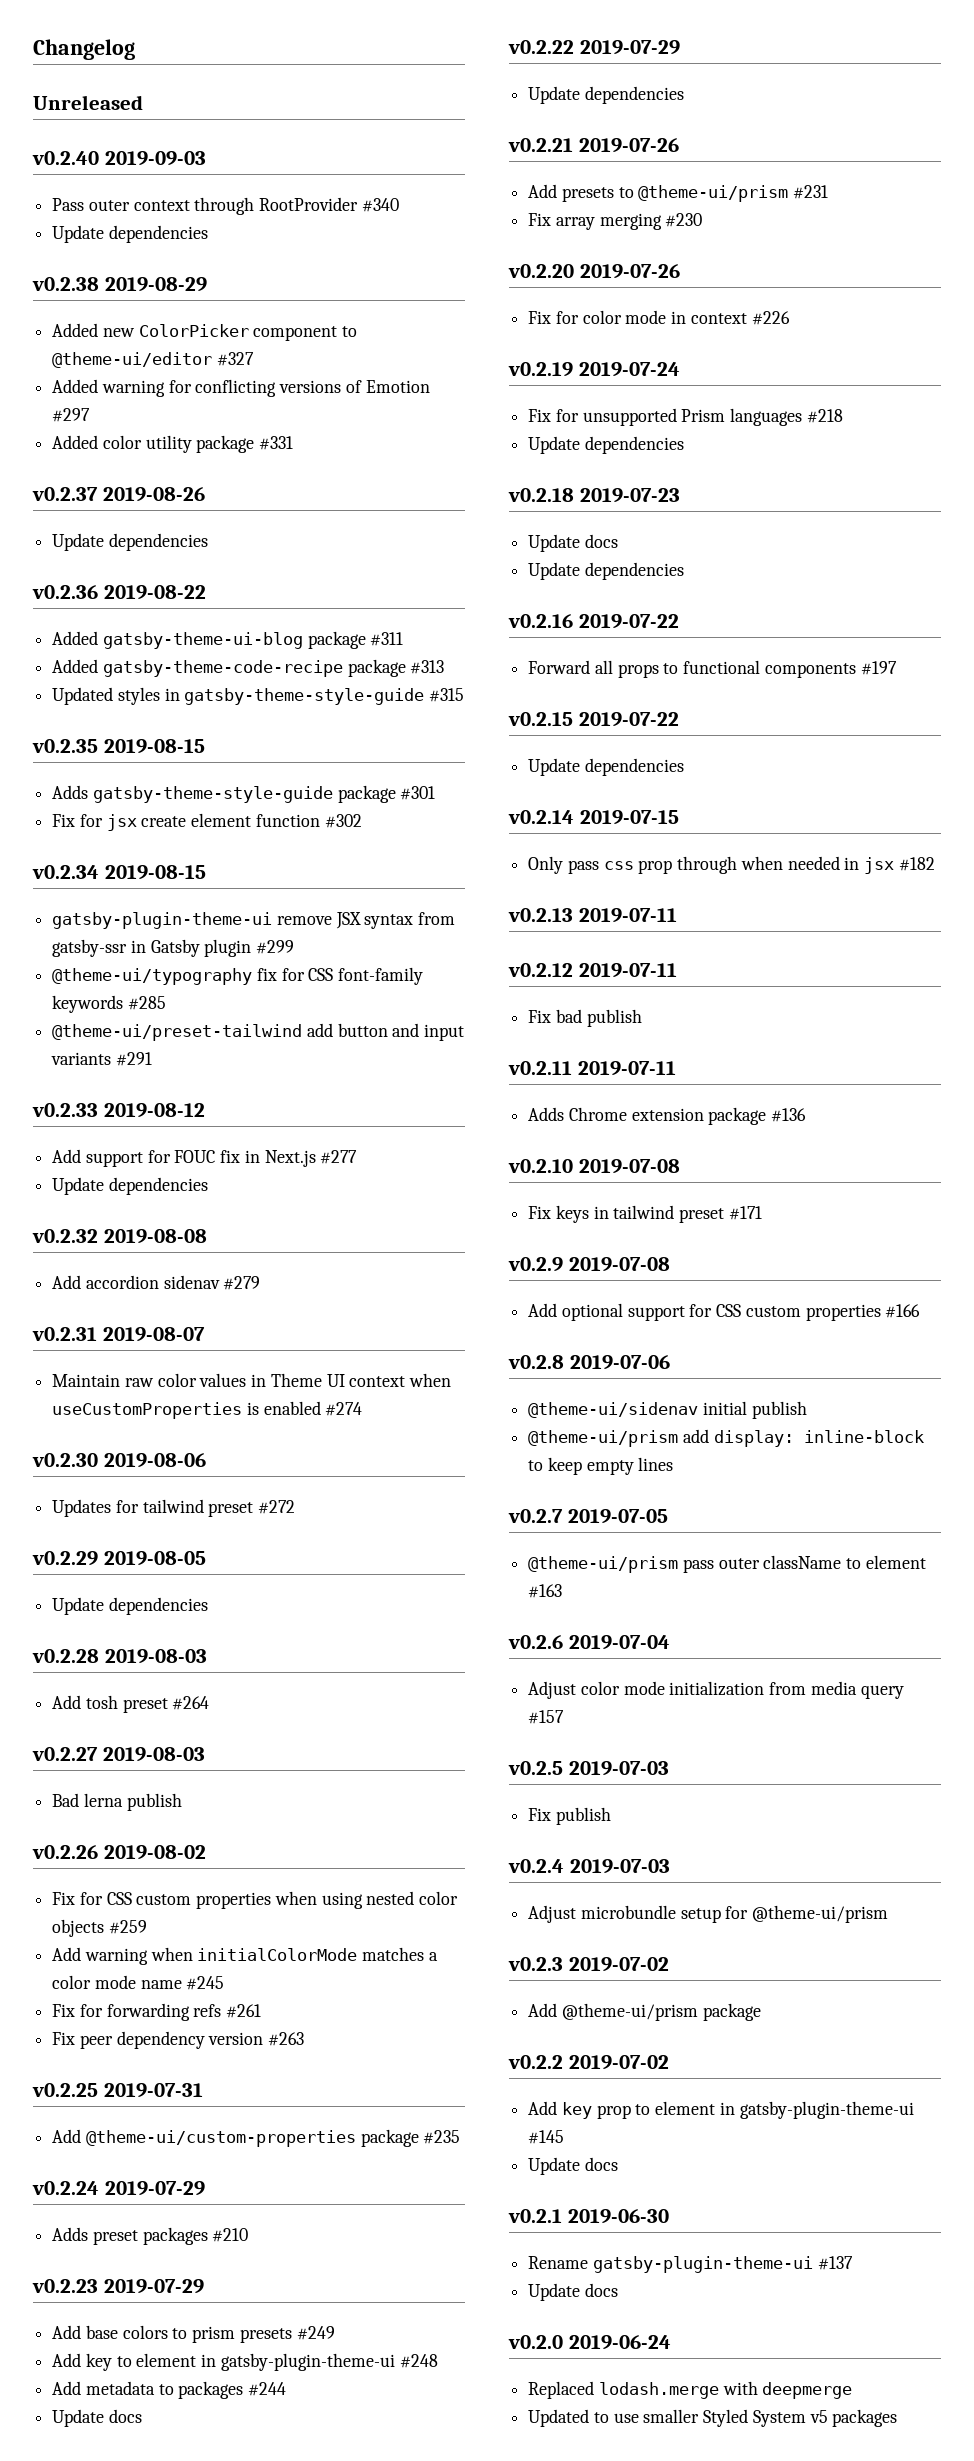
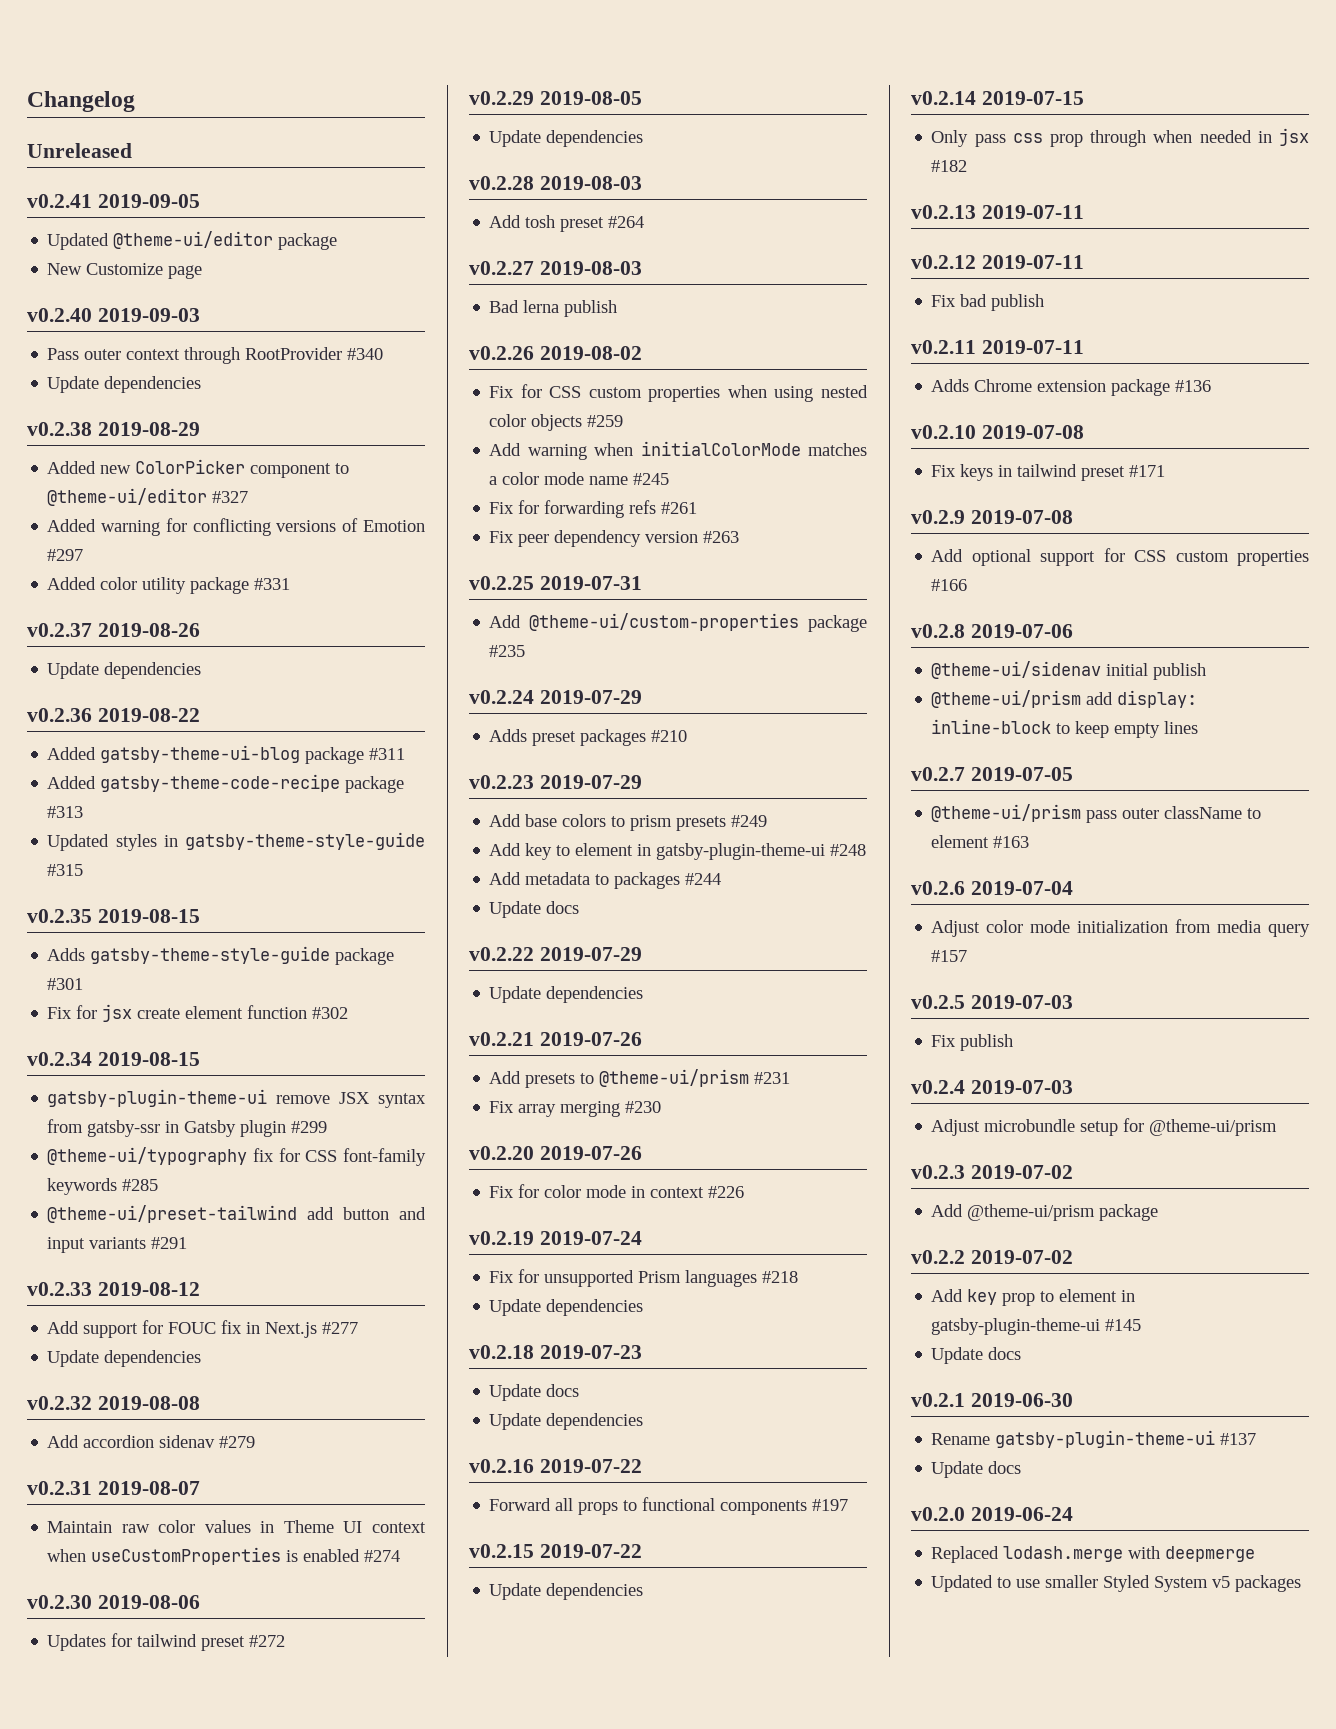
(143, 102) none -> [27,194,200,208] [47,231,338,250] [47,263,203,279] // v0.2.41 2019-09-05 // Updated @theme-ui/editor package // New Customize page

